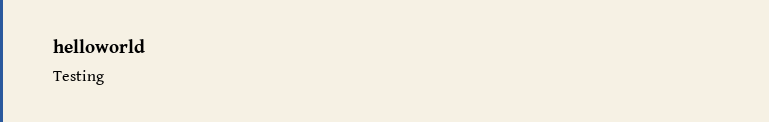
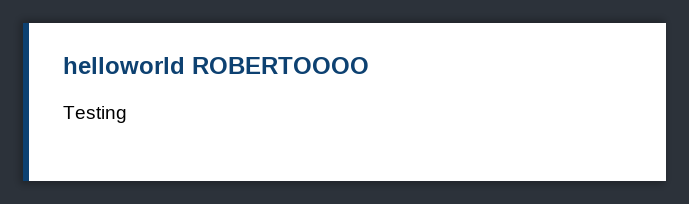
(145, 46) none -> [192,57,369,74] ROBERTOOOO

